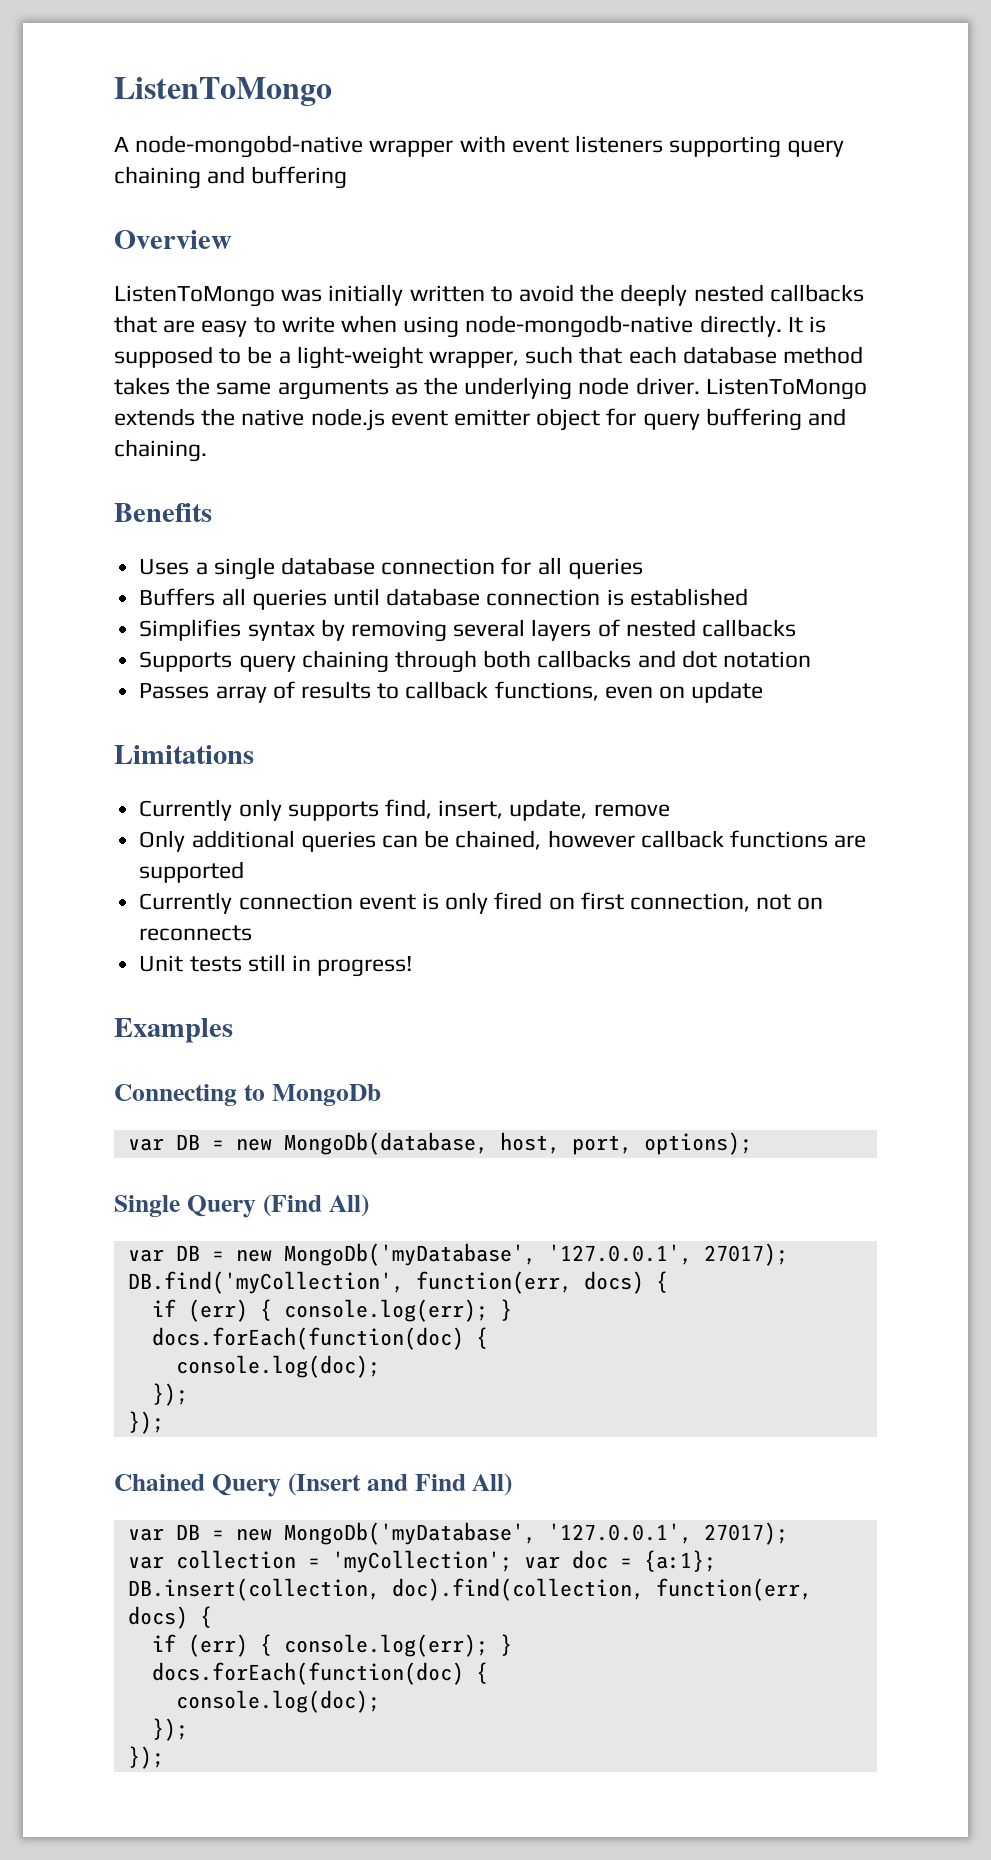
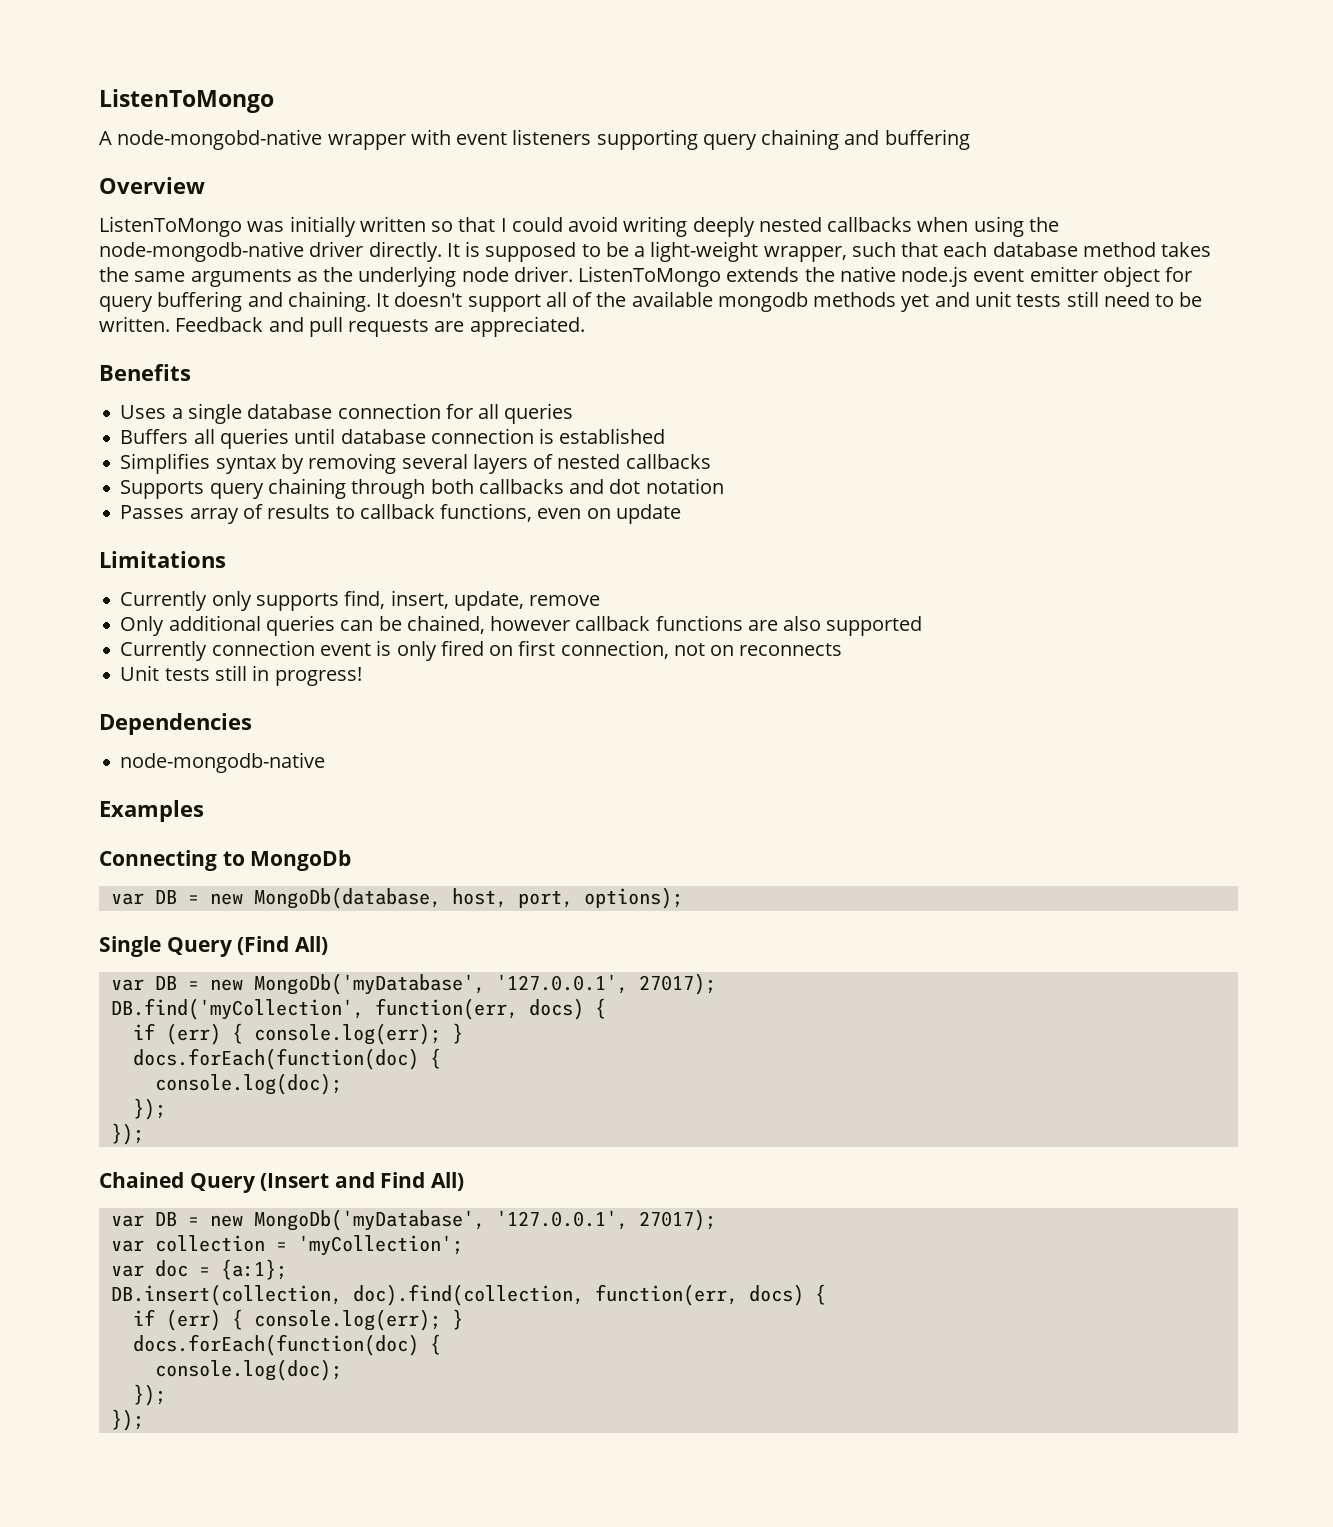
[490,284,864,306] [114,315,694,338] to avoid the deeply nested callbacks that are easy to write when using node-mongodb-native -> [431,216,1059,237] [99,241,364,262] so that I could avoid writing deeply nested callbacks when using the node-mongodb-native driver
(207, 450) none -> [376,291,1203,312] [99,316,585,337] It doesn't support all of the available mongodb methods yet and unit tests still need to be written. Feedback and pull requests are appreciated.
(867, 841) none -> [783,616,822,631] also
(413, 966) none -> [99,713,252,735] [120,752,326,773] // Dependencies // node-mongodb-native
(512, 1561) none -> (463, 1245) //

